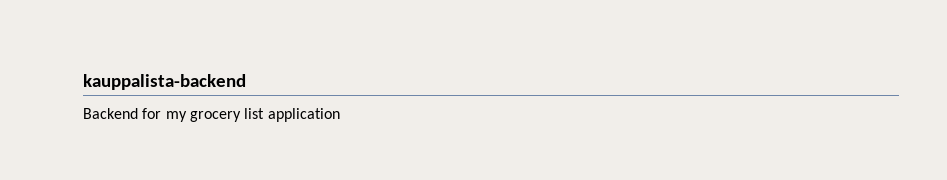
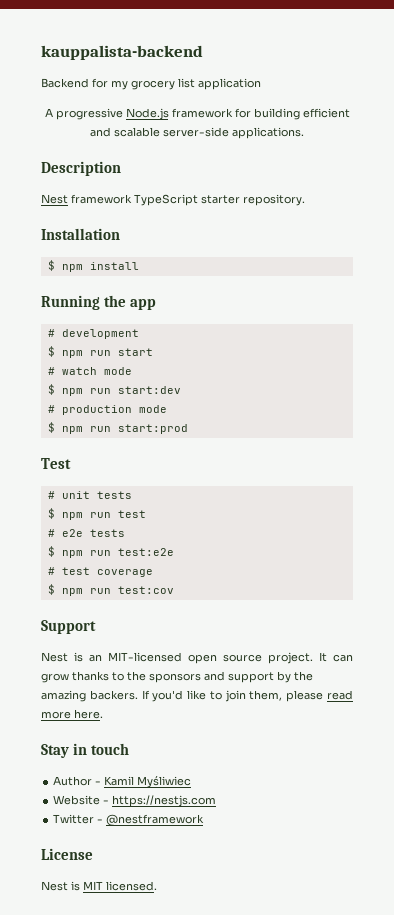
(340, 115) none -> [44,108,350,120] [90,127,304,139] [41,161,121,176] [41,194,305,206] [41,228,120,240] [47,260,139,272] [41,295,157,310] [47,329,139,339] [47,346,153,358] [47,367,132,375] [47,384,181,396] [47,405,167,415] [47,422,188,434] [41,458,71,469] [47,491,132,499] [47,508,146,520] [47,529,125,537] [47,546,174,558] [47,567,153,577] [47,584,174,596] [41,620,96,634] [41,652,353,664] [41,671,313,683] [41,690,353,702] [41,709,103,719] [41,743,130,758] [53,776,192,788] [53,795,217,807] [53,814,205,826] [41,848,93,860] [41,881,157,891] // A progressive Node.js framework for building efficient and scalable server-side applications. // Description // Nest framework TypeScript starter repository. // Installation // $ npm install // Running the app // # development // $ npm run start // # watch mode // $ npm run start:dev // # production mode // $ npm run start:prod // Test // # unit tests // $ npm run test // # e2e tests // $ npm run test:e2e // # test coverage // $ npm run test:cov // Support // Nest is an MIT-licensed open source project. It can grow thanks to the sponsors and support by the amazing backers. If you'd like to join them, please read more here. // Stay in touch // Author - Kamil Myśliwiec // Website - https://nestjs.com // Twitter - @nestframework // License // Nest is MIT licensed.

